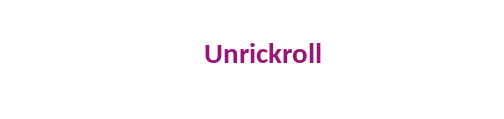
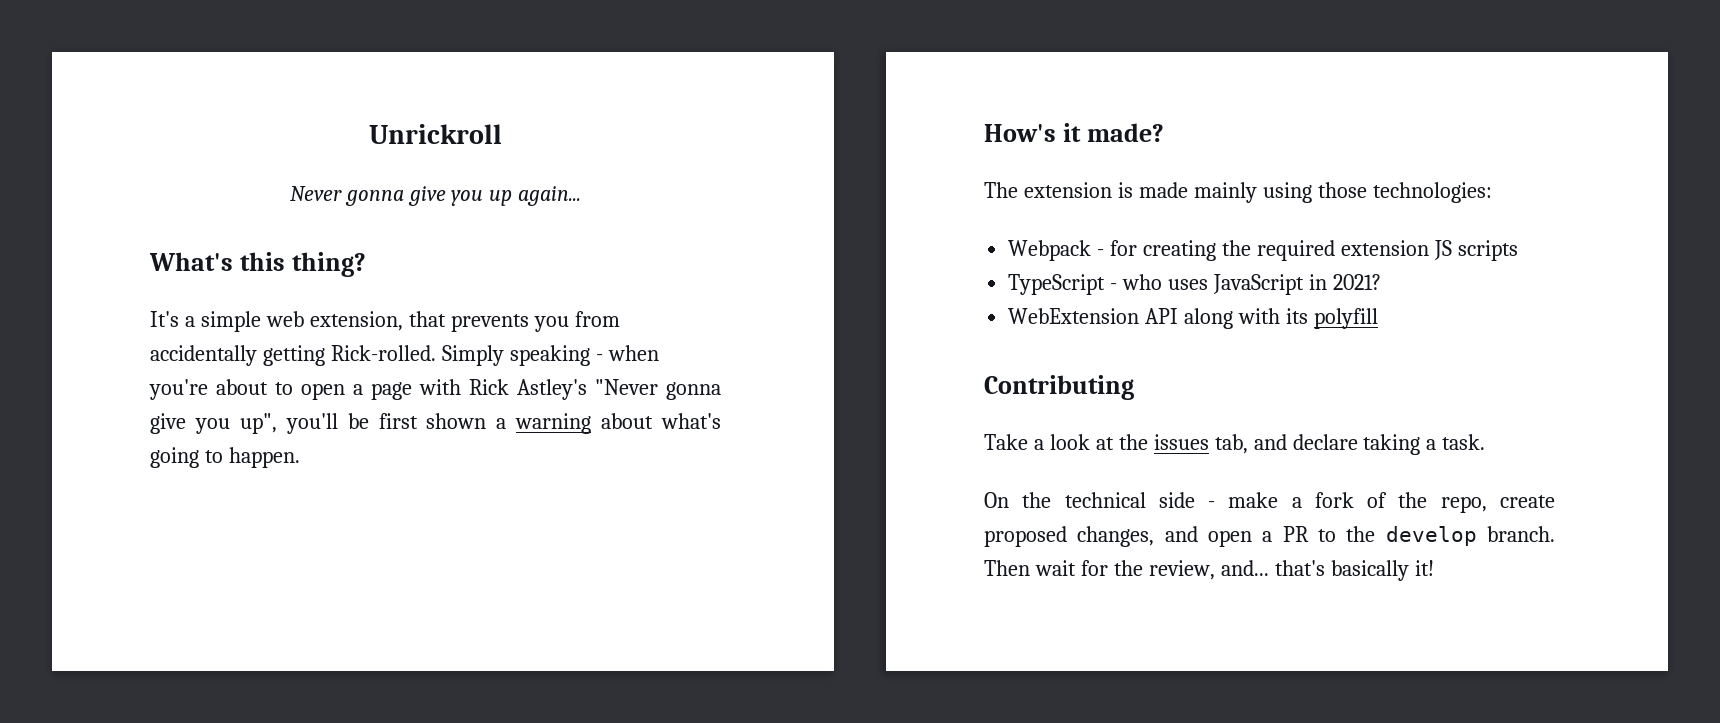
(322, 53) none -> [289,186,582,206] [149,252,366,277] [150,311,620,332] [150,345,659,366] [149,379,721,400] [150,413,721,434] [150,447,300,468] [984,123,1164,142] [984,182,1492,203] [1008,240,1518,261] [1008,274,1381,295] [1008,308,1378,329] [984,375,1134,400] [984,434,1486,455] [984,492,1555,513] [984,526,1555,547] [984,560,1434,581] // Never gonna give you up again... // What's this thing? // It's a simple web extension, that prevents you from accidentally getting Rick-rolled. Simply speaking - when you're about to open a page with Rick Astley's "Never gonna give you up", you'll be first shown a warning about what's going to happen. // How's it made? // The extension is made mainly using those technologies: // Webpack - for creating the required extension JS scripts // TypeScript - who uses JavaScript in 2021? // WebExtension API along with its polyfill // Contributing // Take a look at the issues tab, and declare taking a task. // On the technical side - make a fork of the repo, create proposed changes, and open a PR to the develop branch. Then wait for the review, and... that's basically it!

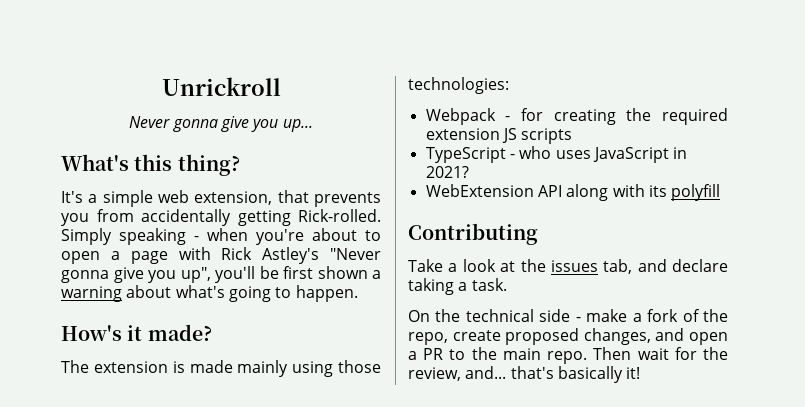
[489,186,582,206] up again... -> [282,119,313,132] up...
[1385,526,1555,546] develop branch. -> [502,348,588,364] main repo.

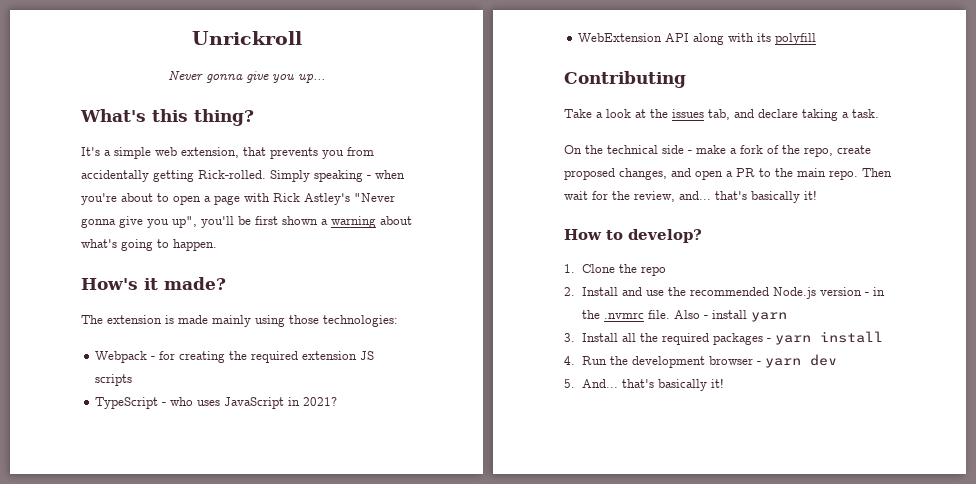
(641, 373) none -> [564,229,702,243] [564,264,666,276] [564,287,885,299] [581,310,787,322] [564,331,883,345] [564,354,837,368] [564,378,724,391] // How to develop? // 1. Clone the repo // 2. Install and use the recommended Node.js version - in the .nvmrc file. Also - install yarn // 3. Install all the required packages - yarn install // 4. Run the development browser - yarn dev // 5. And... that's basically it!

